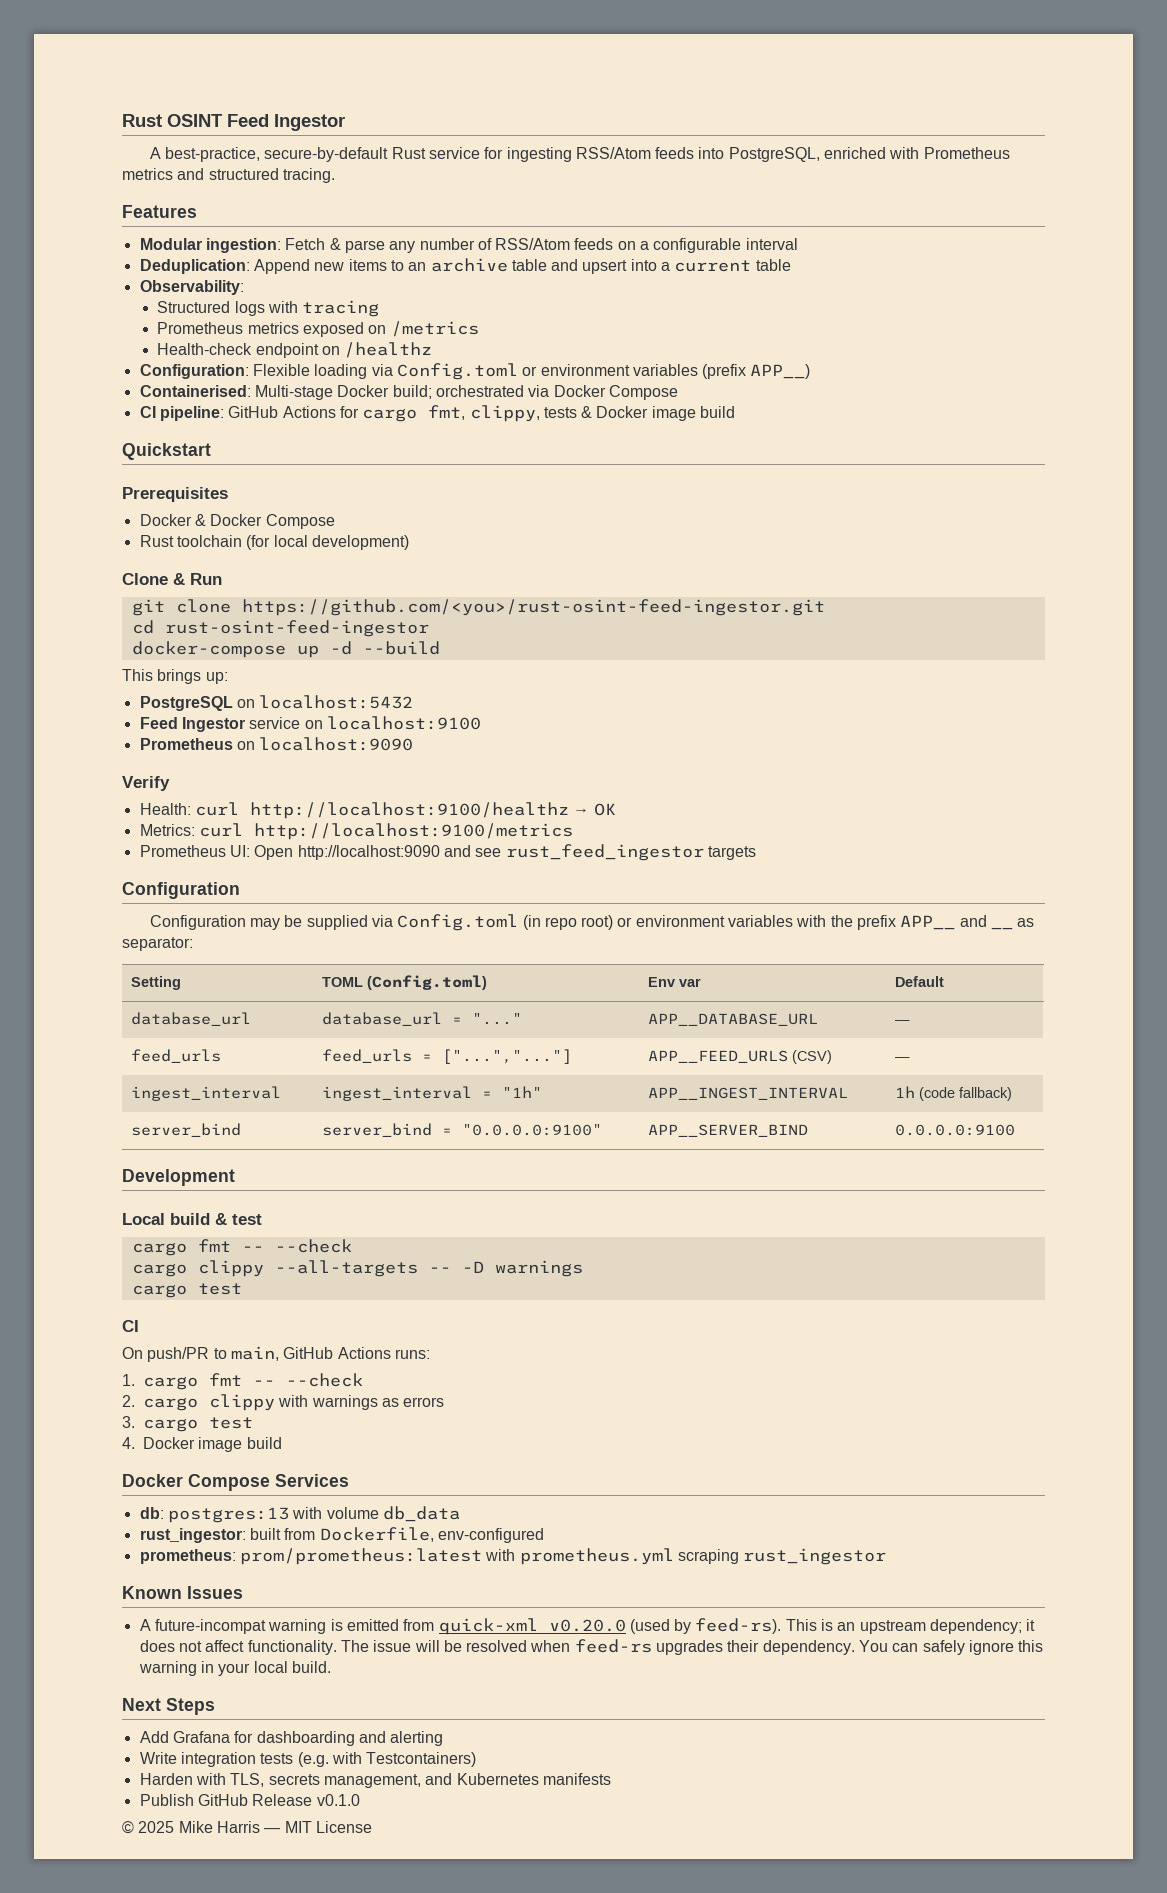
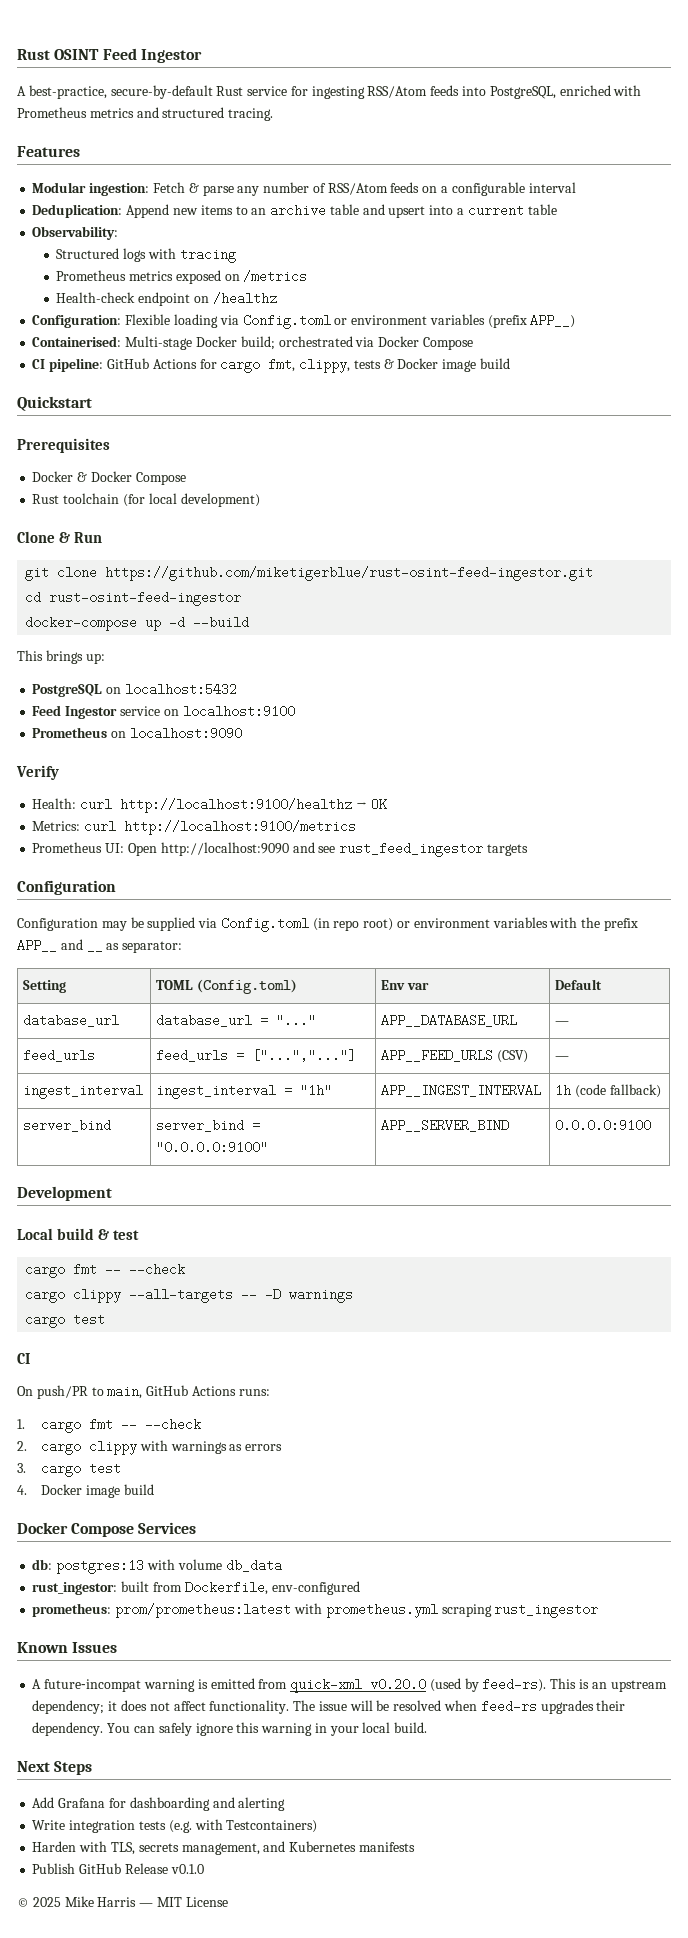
[241,599,825,616] https://github.com/<you>/rust-osint-feed-ingestor.git -> [105,566,594,581] https://github.com/miketigerblue/rust-osint-feed-ingestor.git

